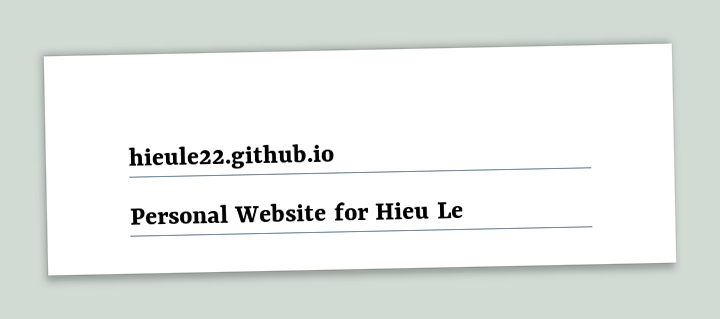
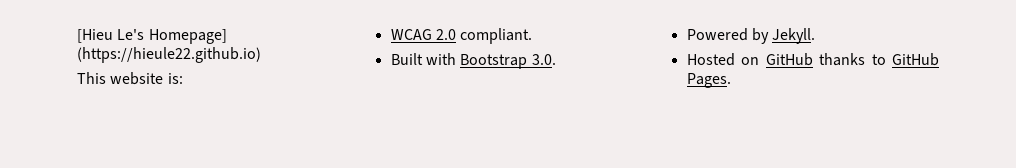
[128,143,335,171] [129,201,464,225] hieule22.github.io // Personal Website for Hieu Le -> [77,29,227,44] [77,47,261,63] [77,72,183,85] [390,28,533,44] [390,53,556,69] [686,28,816,44] [686,53,939,66] [686,73,731,88] [Hieu Le's Homepage] (https://hieule22.github.io) // This website is: // WCAG 2.0 compliant. // Built with Bootstrap 3.0. // Powered by Jekyll. // Hosted on GitHub thanks to GitHub Pages.

